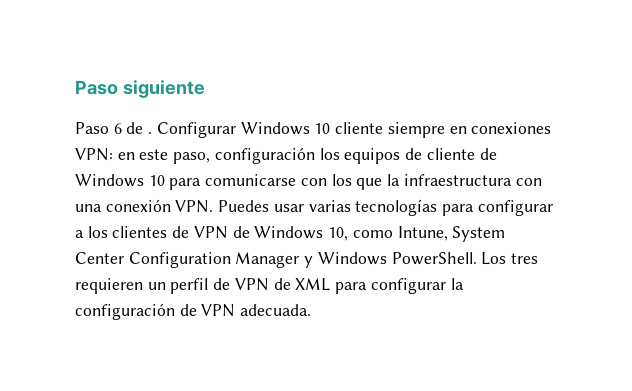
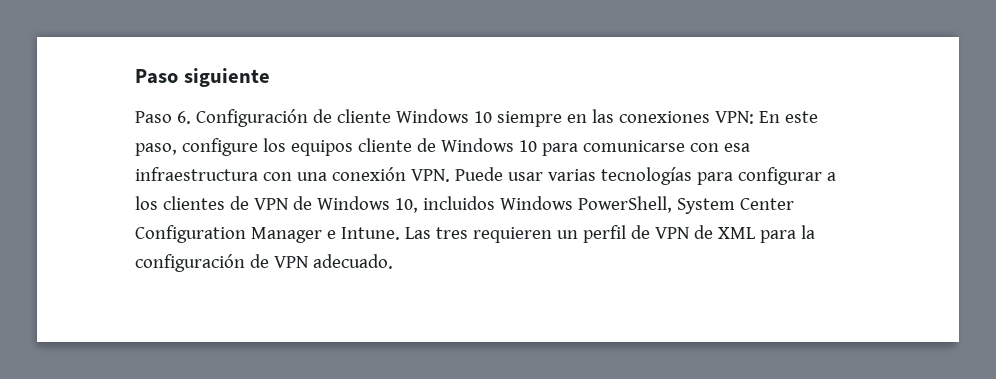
[113,122,384,138] 6 de . Configurar Windows 10 cliente -> [176,109,492,127] 6. Configuración de cliente Windows 10
(467, 130) none -> [591,109,614,123] las
[117,152,135,160] en -> [758,111,780,123] En
[214,147,315,164] configuración -> [181,138,258,156] configure
[405,148,423,160] de -> (353, 148) none
[331,174,401,190] los que la -> [723,143,750,152] esa
[218,200,270,212] Puedes -> [454,167,503,181] Puede
[352,226,448,241] como Intune, -> [422,196,672,213] incluidos Windows PowerShell,
[304,252,507,268] y Windows PowerShell. Los -> [326,227,431,240] e Intune. Las
[370,278,446,294] configurar -> (796, 236) none
[240,304,312,316] adecuada. -> [312,254,393,269] adecuado.

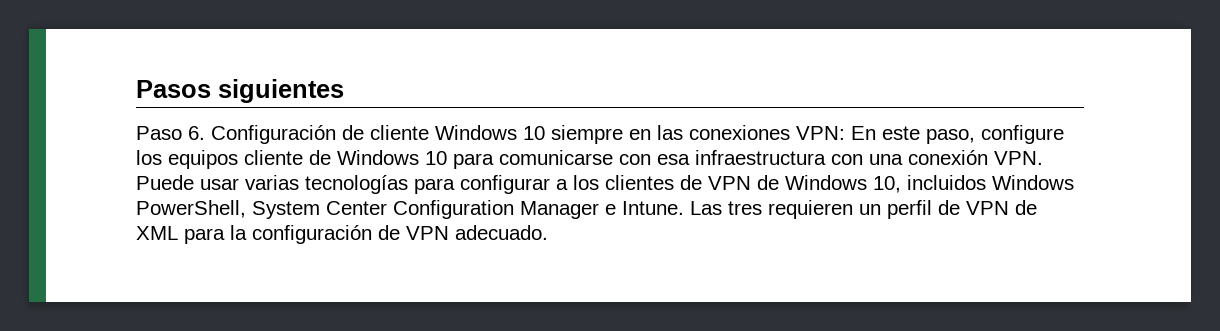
[135,68,270,87] Paso siguiente -> [136,79,344,103] Pasos siguientes

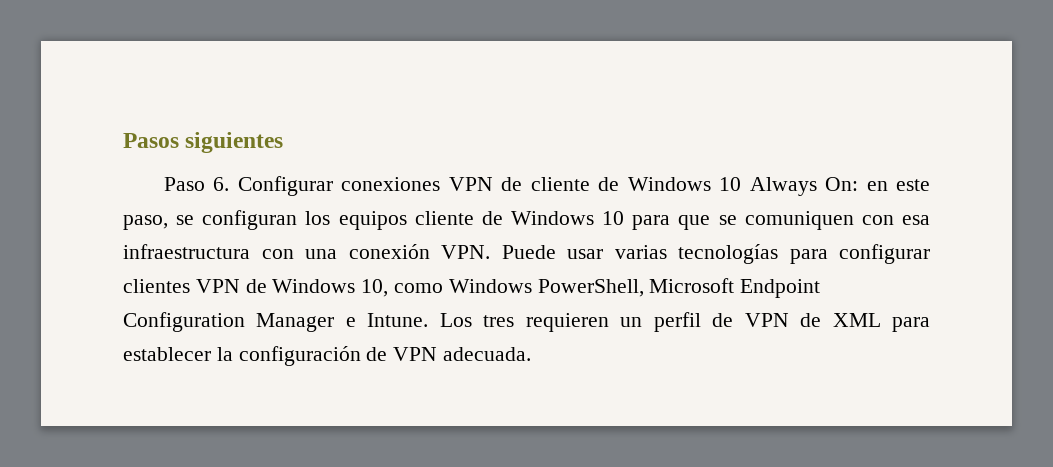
[211,125,336,144] Configuración -> [237,176,493,196] Configurar conexiones VPN
[435,125,1064,144] Windows 10 siempre en las conexiones VPN: En este paso, configure -> [598,177,930,196] [123,210,298,230] de Windows 10 Always On: en este paso, se configuran
[499,150,613,165] comunicarse -> [678,211,854,230] que se comuniquen
[556,175,702,190] a los clientes de -> [123,279,190,293] clientes
[907,175,986,190] incluidos -> [394,283,444,293] como
[252,201,387,219] System Center -> [649,278,821,298] Microsoft Endpoint
[690,201,722,215] Las -> [439,313,472,327] Los
(225, 236) none -> [123,347,211,361] establecer
[455,225,548,240] adecuado. -> [443,347,532,361] adecuada.

